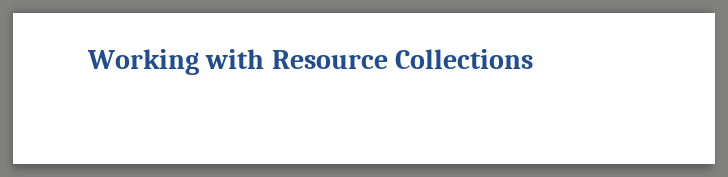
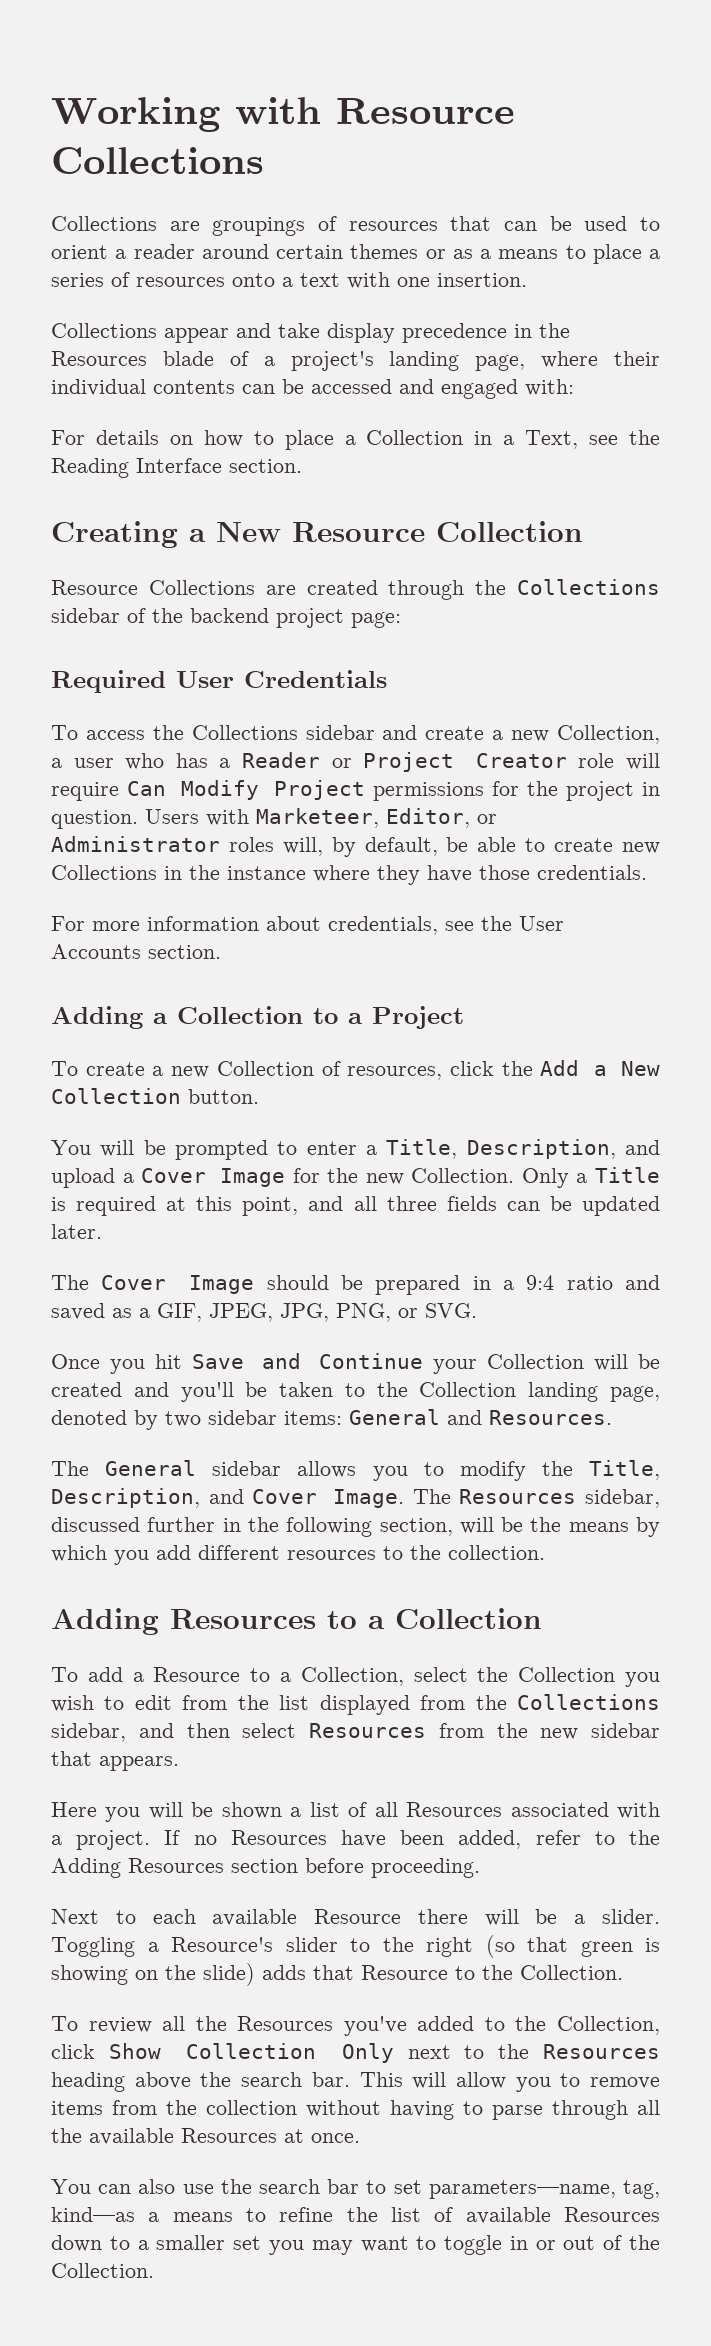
(534, 59) none -> [51,216,660,236] [51,244,660,264] [51,272,527,289] [51,323,570,343] [51,351,660,371] [51,379,574,399] [51,430,660,450] [51,458,302,478] [51,521,583,548] [51,579,660,600] [51,608,401,628] [51,670,387,693] [51,725,661,744] [51,752,660,772] [51,780,660,801] [51,808,497,829] [51,836,661,857] [51,865,647,885] [51,916,564,935] [51,944,221,959] [51,1006,464,1029] [51,1060,660,1080] [51,1088,259,1104] [51,1139,660,1160] [51,1167,660,1188] [51,1196,660,1216] [51,1224,102,1239] [51,1275,661,1295] [51,1303,477,1322] [51,1353,660,1374] [51,1382,660,1402] [51,1409,612,1430] [51,1460,660,1481] [51,1488,660,1508] [51,1517,660,1537] [51,1545,545,1565] [51,1608,542,1635] [51,1667,660,1687] [51,1694,661,1715] [51,1723,660,1742] [51,1751,179,1771] [51,1802,660,1822] [51,1830,660,1850] [51,1858,480,1878] [51,1909,660,1926] [51,1935,660,1958] [51,1963,623,1986] [51,2016,660,2036] [51,2043,660,2063] [51,2072,660,2092] [51,2100,660,2120] [51,2128,360,2145] [51,2179,660,2199] [51,2207,660,2224] [51,2235,661,2255] [51,2263,154,2278] // Collections are groupings of resources that can be used to orient a reader around certain themes or as a means to place a series of resources onto a text with one insertion. // Collections appear and take display precedence in the Resources blade of a project's landing page, where their individual contents can be accessed and engaged with: // For details on how to place a Collection in a Text, see the Reading Interface section. // Creating a New Resource Collection // Resource Collections are created through the Collections sidebar of the backend project page: // Required User Credentials // To access the Collections sidebar and create a new Collection, a user who has a Reader or Project Creator role will require Can Modify Project permissions for the project in question. Users with Marketeer, Editor, or Administrator roles will, by default, be able to create new Collections in the instance where they have those credentials. // For more information about credentials, see the User Accounts section. // Adding a Collection to a Project // To create a new Collection of resources, click the Add a New Collection button. // You will be prompted to enter a Title, Description, and upload a Cover Image for the new Collection. Only a Title is required at this point, and all three fields can be updated later. // The Cover Image should be prepared in a 9:4 ratio and saved as a GIF, JPEG, JPG, PNG, or SVG. // Once you hit Save and Continue your Collection will be created and you'll be taken to the Collection landing page, denoted by two sidebar items: General and Resources. // The General sidebar allows you to modify the Title, Description, and Cover Image. The Resources sidebar, discussed further in the following section, will be the means by which you add different resources to the collection. // Adding Resources to a Collection // To add a Resource to a Collection, select the Collection you wish to edit from the list displayed from the Collections sidebar, and then select Resources from the new sidebar that appears. // Here you will be shown a list of all Resources associated with a project. If no Resources have been added, refer to the Adding Resources section before proceeding. // Next to each available Resource there will be a slider. Toggling a Resource's slider to the right (so that green is showing on the slide) adds that Resource to the Collection. // To review all the Resources you've added to the Collection, click Show Collection Only next to the Resources heading above the search bar. This will allow you to remove items from the collection without having to parse through all the available Resources at once. // You can also use the search bar to set parameters—name, tag, kind—as a means to refine the list of available Resources down to a smaller set you may want to toggle in or out of the Collection.

